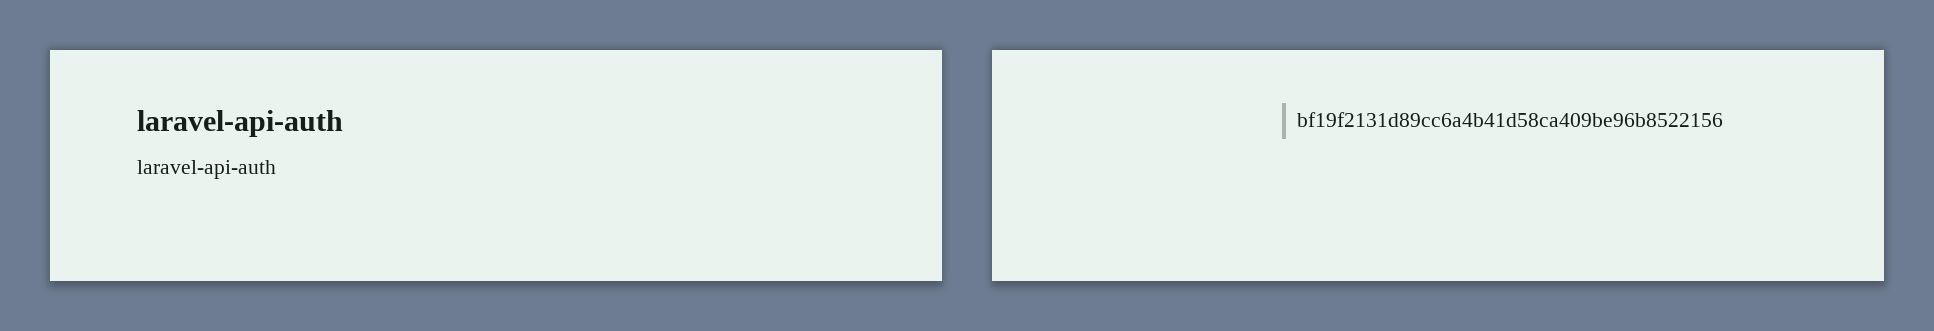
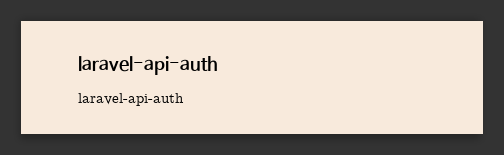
[1297,112,1724,127] // bf19f2131d89cc6a4b41d58ca409be96b8522156 -> (184, 99) none

